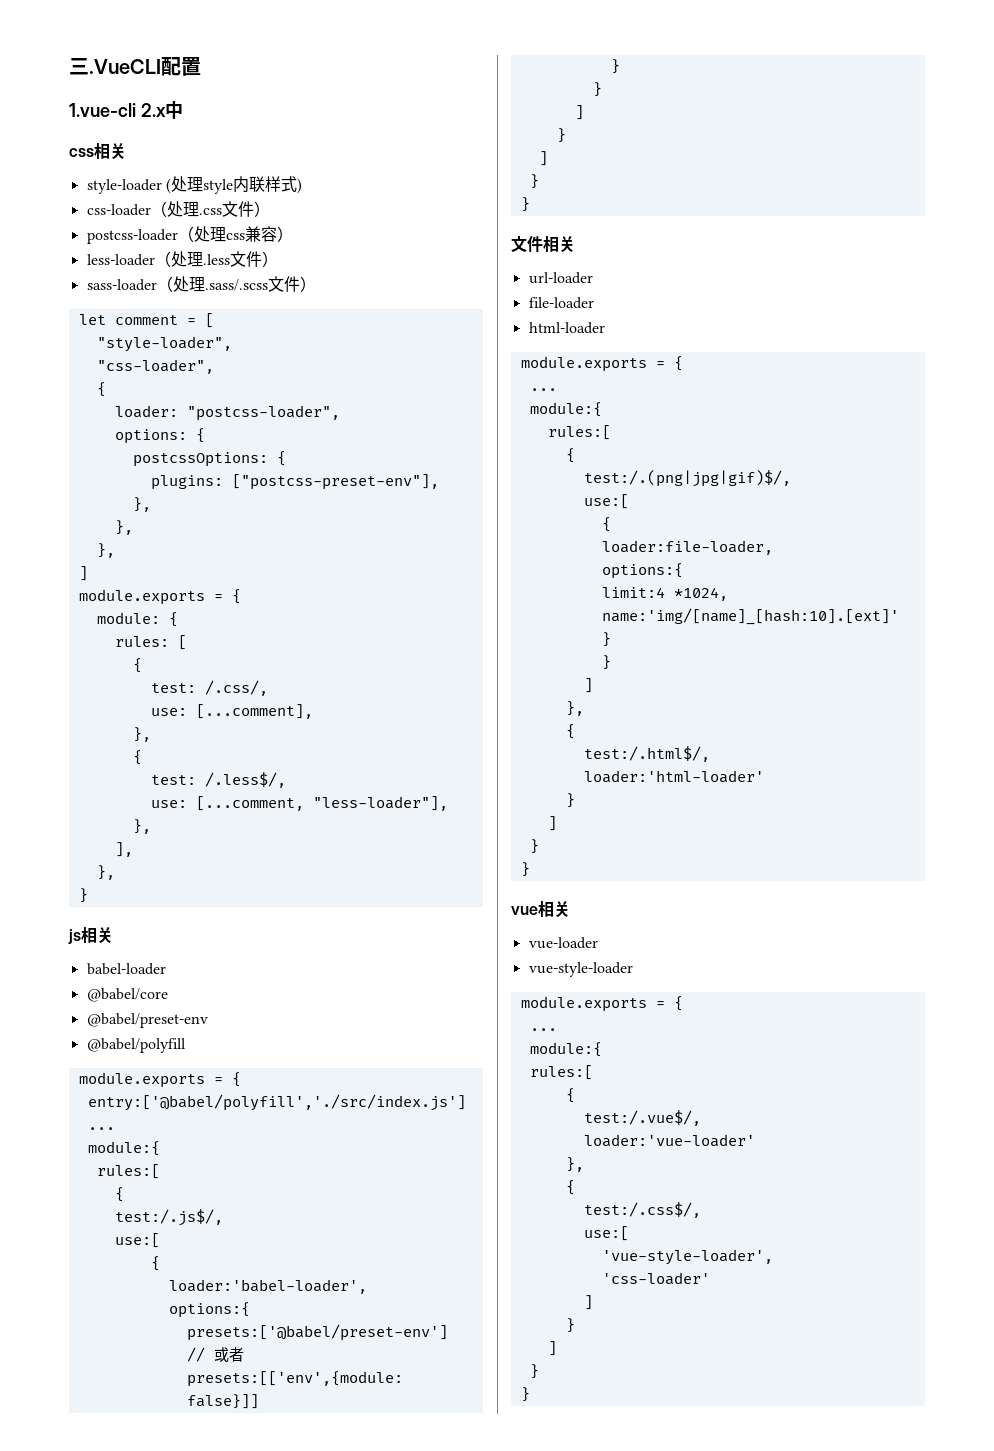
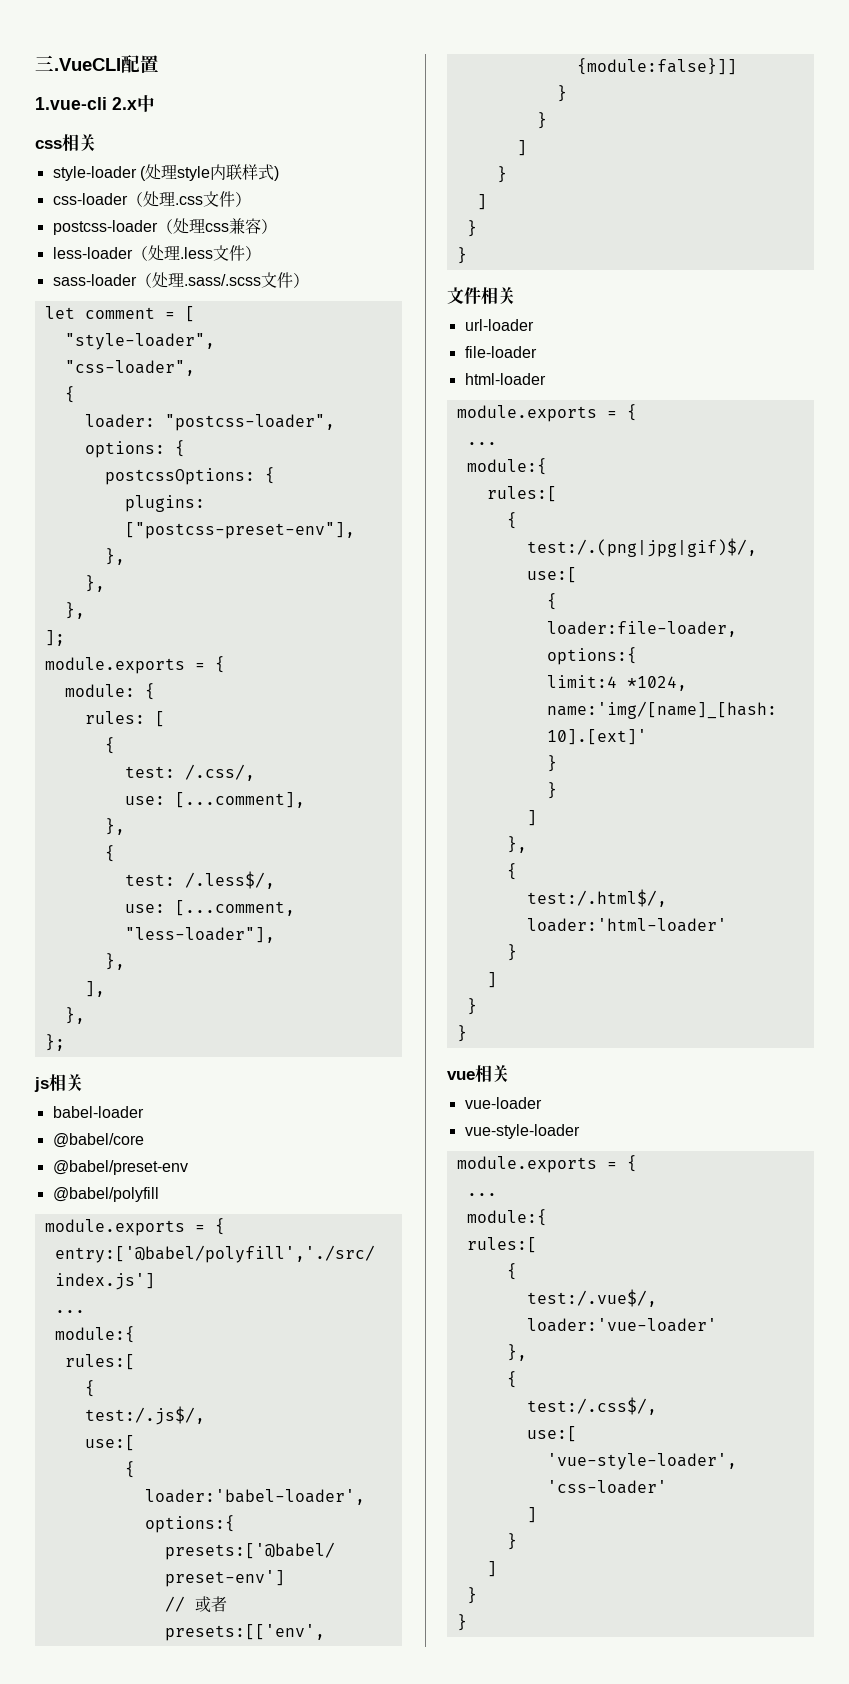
[78,566,88,581] ] -> [44,630,65,646] ];
[78,888,88,903] } -> [44,1034,65,1051] };

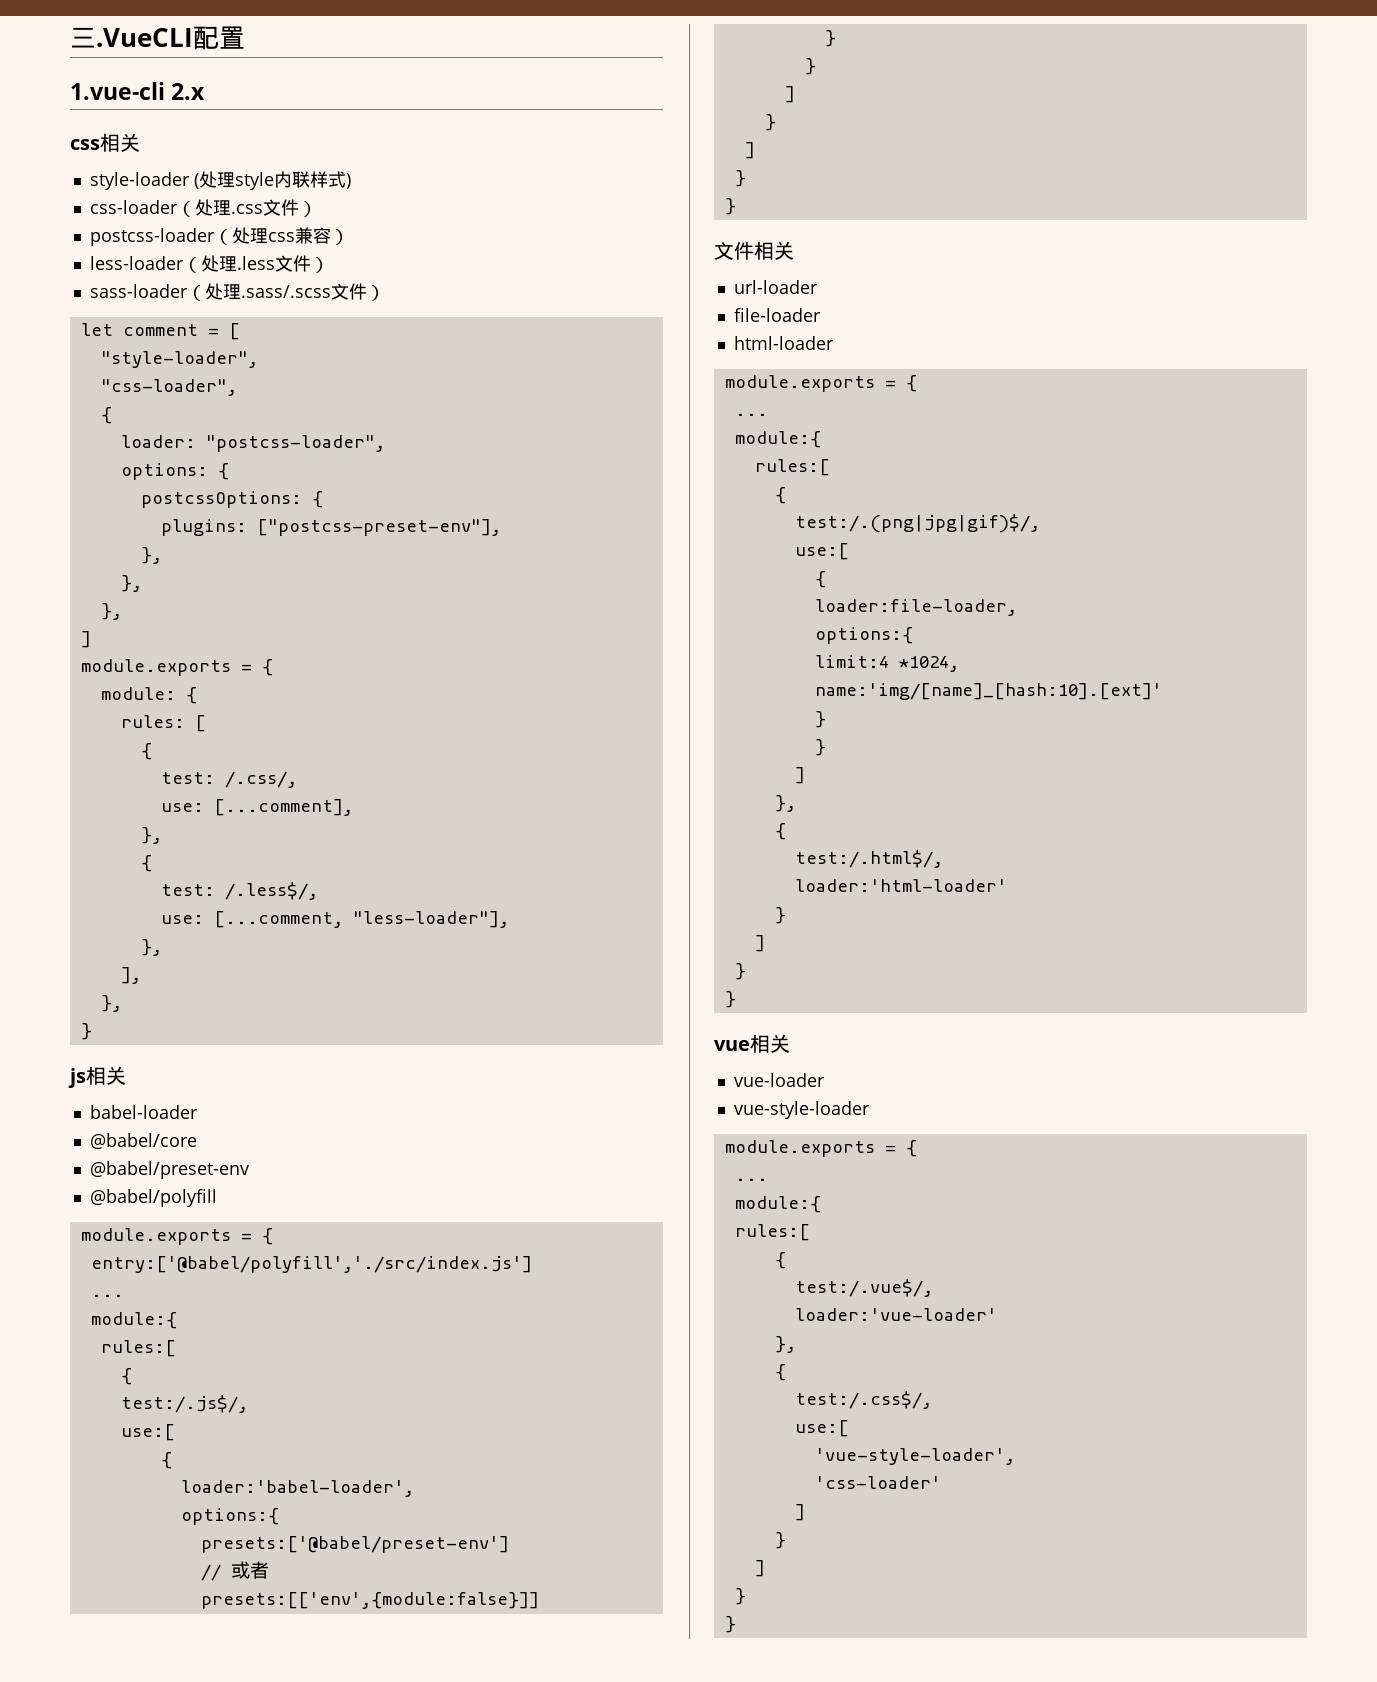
[137,95,155,112] 中 -> (206, 91) none
[44,630,65,646] ]; -> [80,631,91,648] ]
[44,1034,65,1051] }; -> [80,1023,92,1040] }

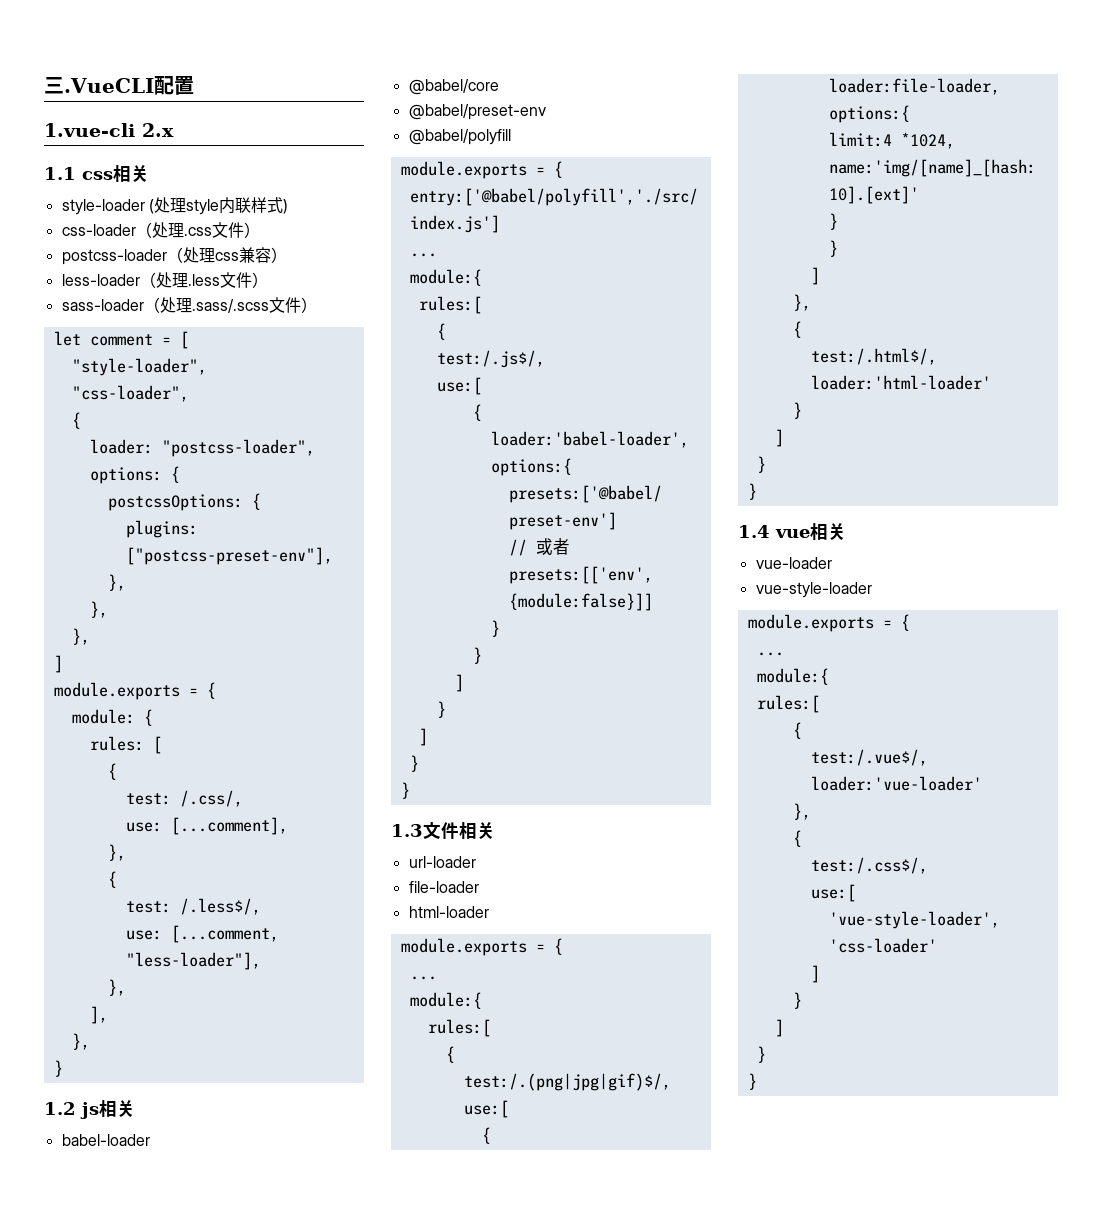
(206, 91) none -> [44,167,76,180] 1.1
(92, 1031) none -> [44,1102,76,1115] 1.2
(736, 206) none -> [391,824,423,837] 1.3
(736, 999) none -> [738,525,770,538] 1.4

